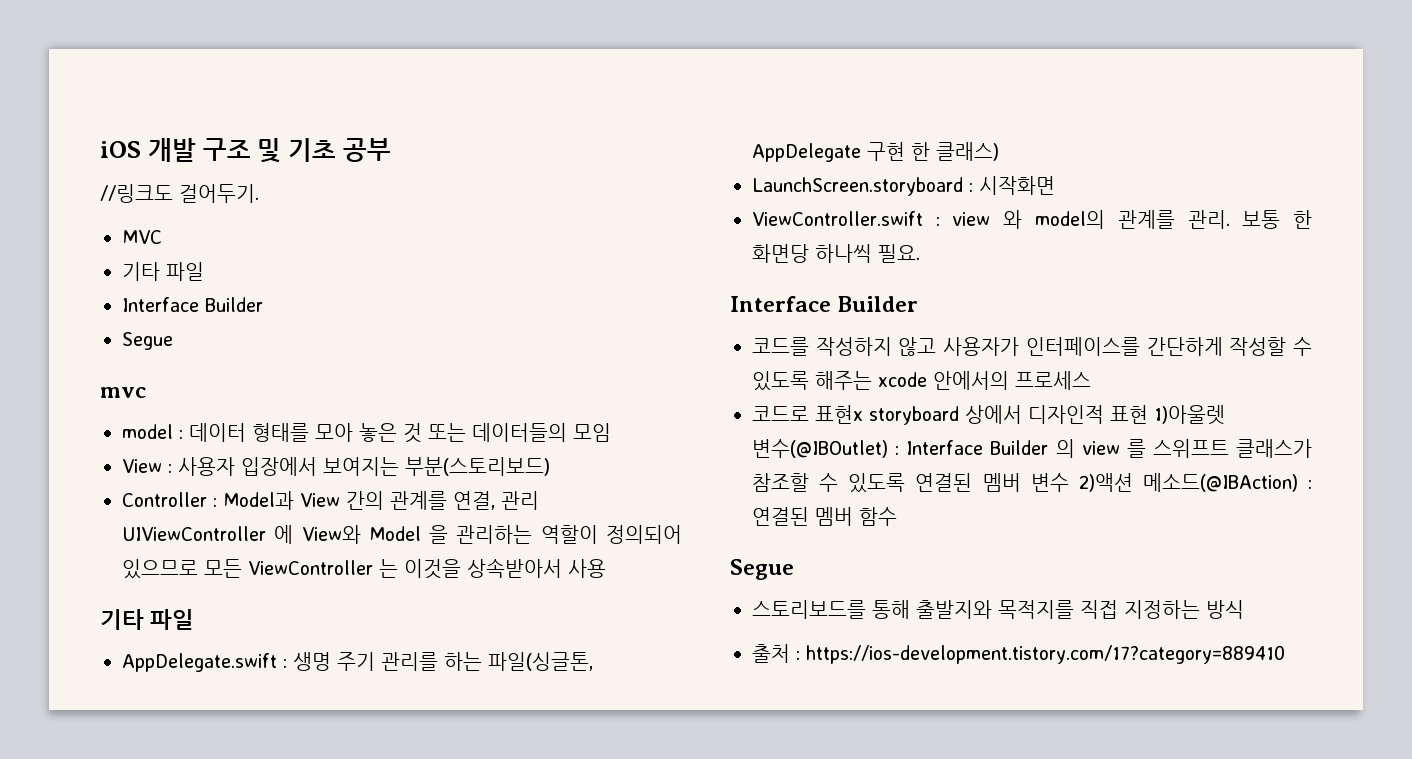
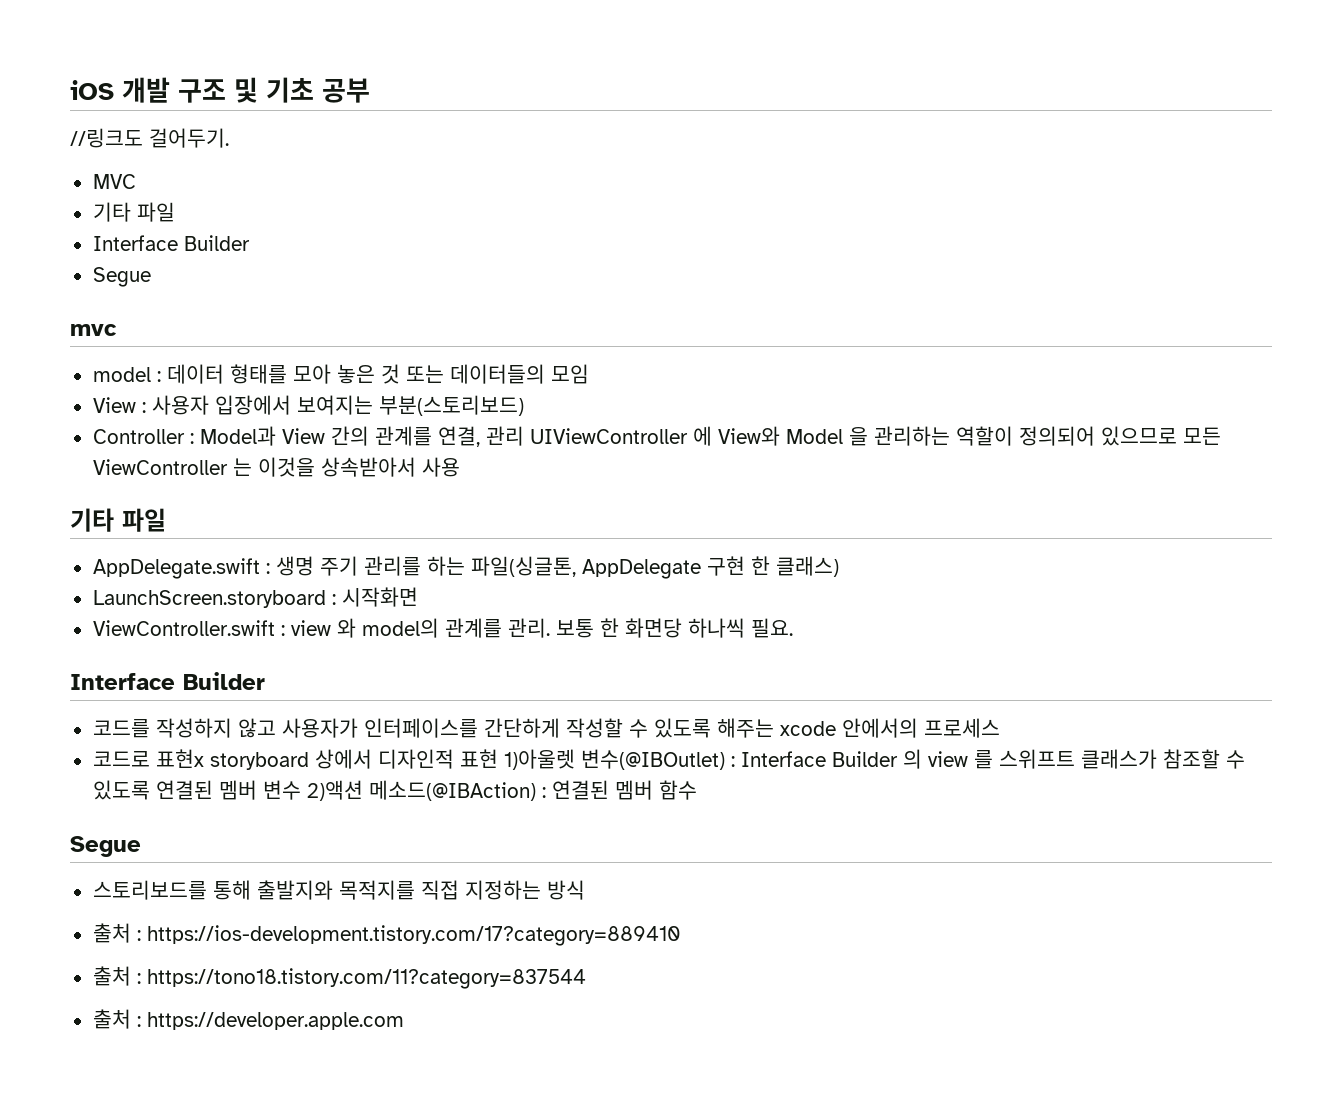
(1285, 654) none -> [92,966,586,989] [92,1009,404,1030] // 출처 : https://tono18.tistory.com/11?category=837544 // 출처 : https://developer.apple.com

